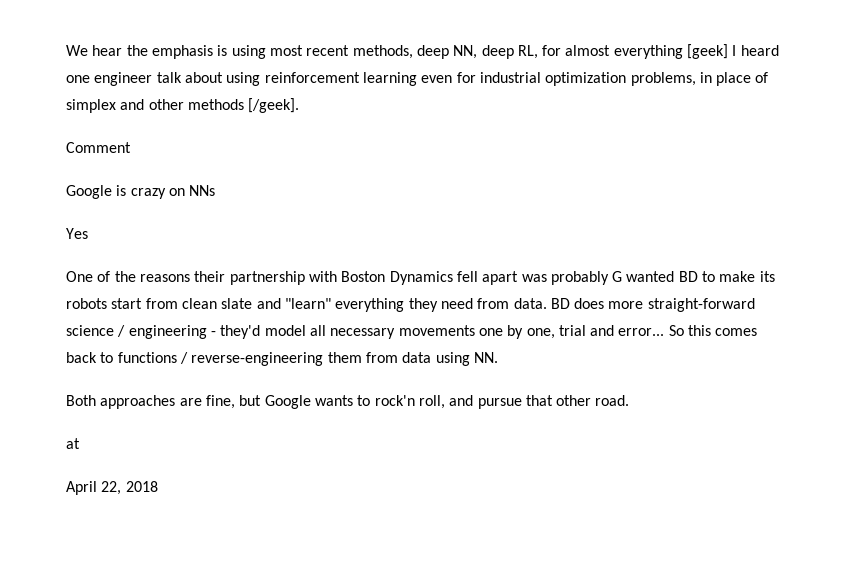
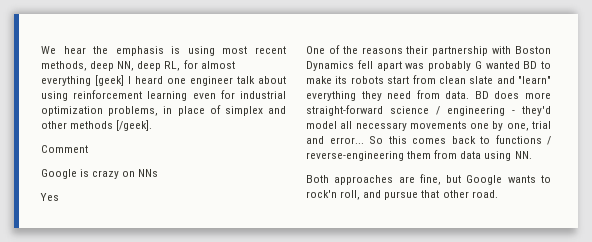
[66,438,80,449] [66,481,158,495] // at // April 22, 2018 -> (498, 194) none

